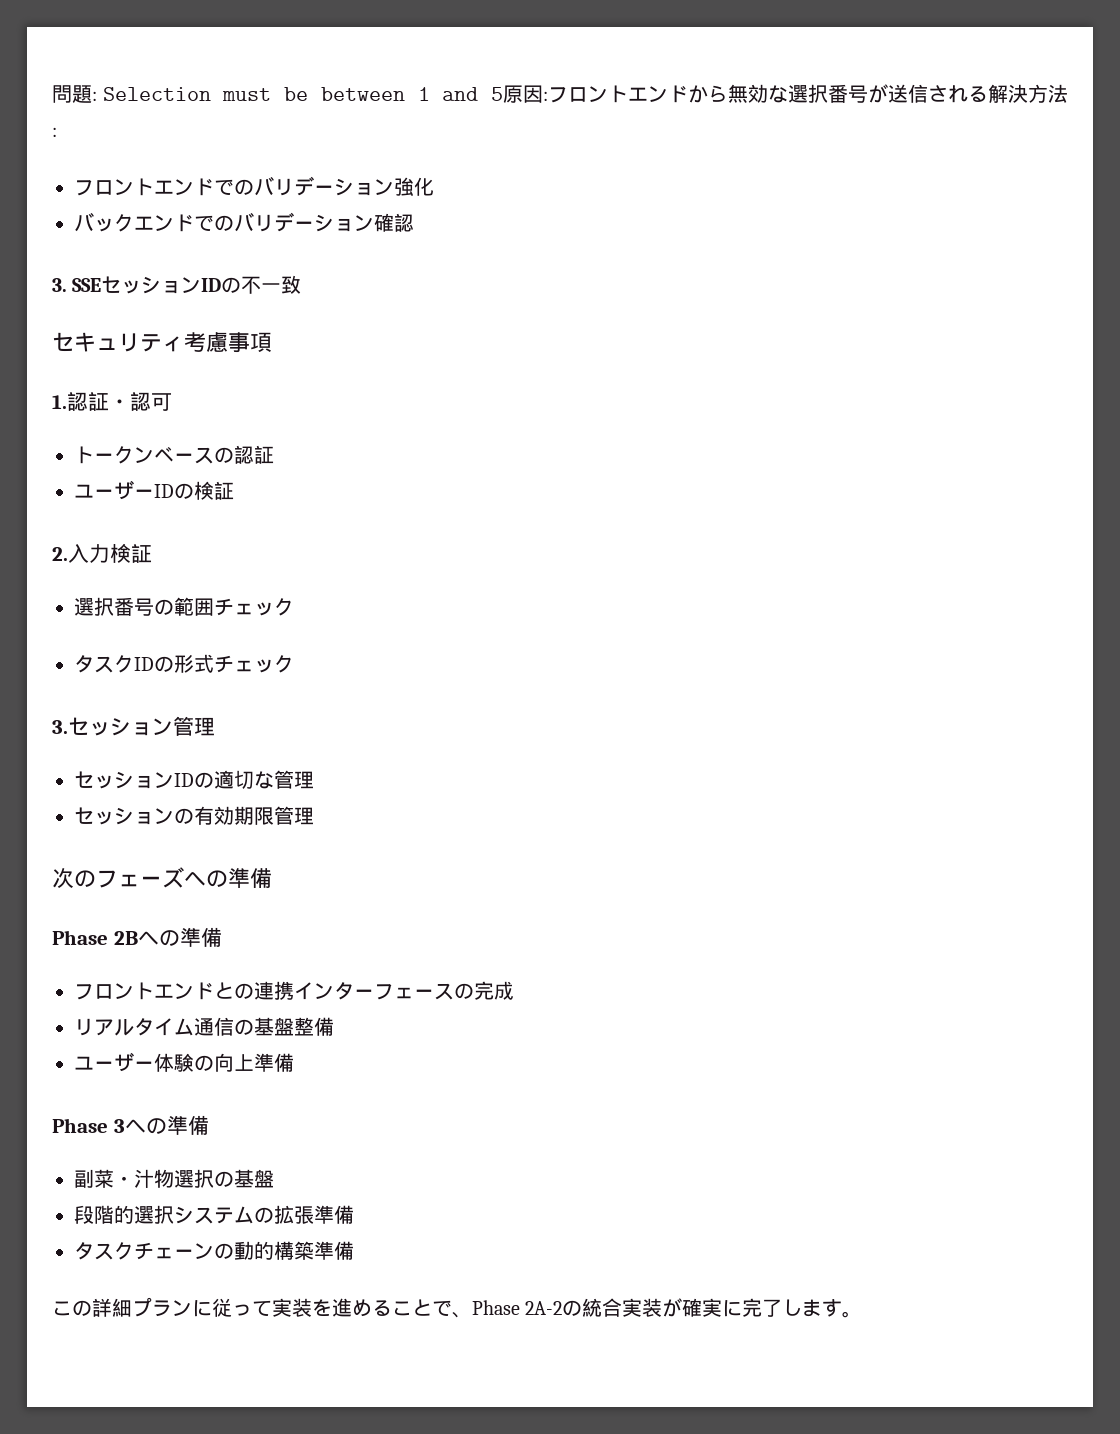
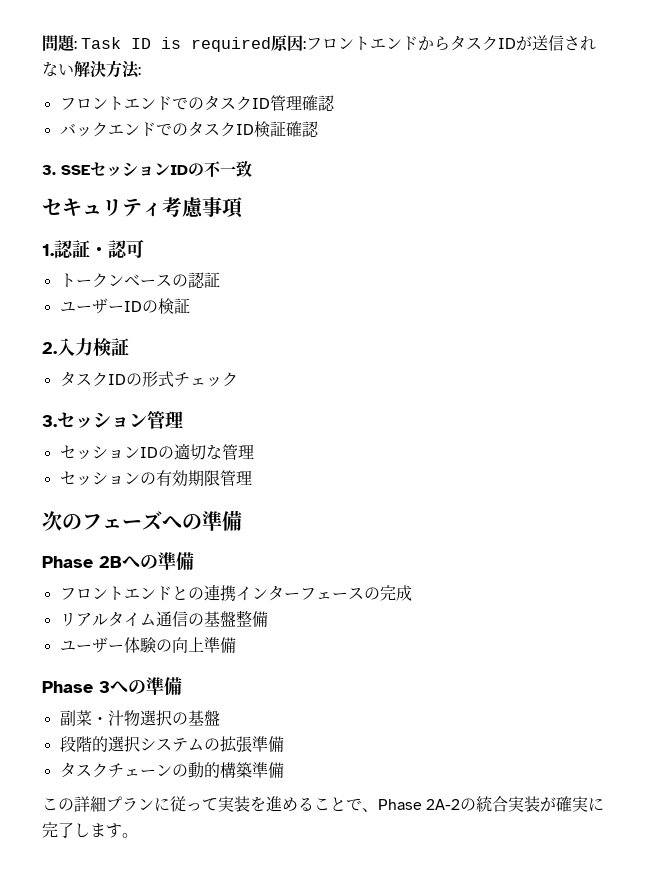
[102,87,504,101] Selection must be between 1 and 5 -> [81,37,272,52] Task ID is required
[728,84,868,103] 無効な選択番号 -> [450,35,517,51] タスクID
[968,86,988,102] る -> [42,61,74,76] ない
[254,176,434,197] バリデーション強化 -> [203,95,335,111] タスクID管理確認
[234,212,374,232] バリデーション -> [187,121,286,137] タスクID検証
[74,597,294,616] // 選択番号の範囲チェック -> (129, 347) none

